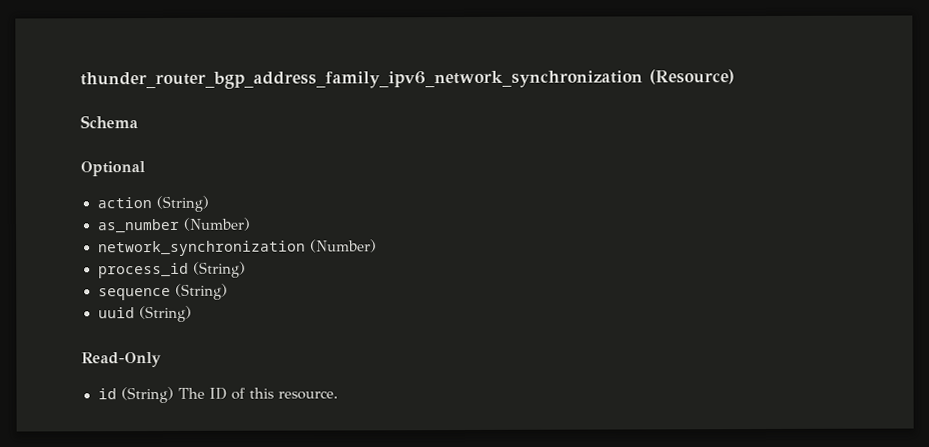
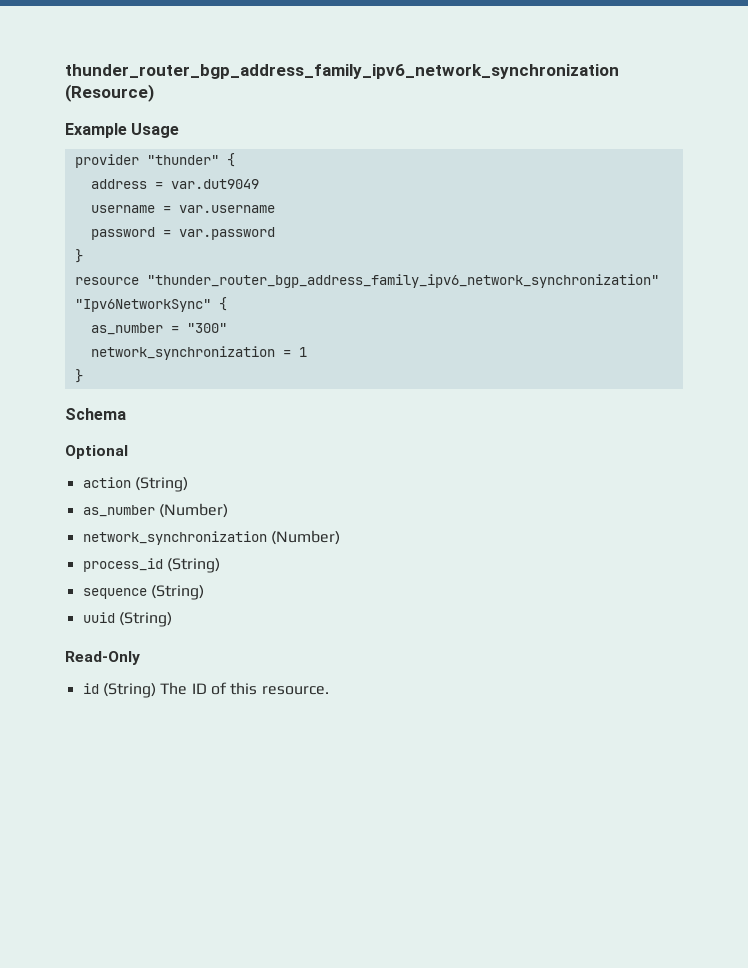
(735, 77) none -> [65,123,180,138] [74,153,235,168] [90,179,259,189] [90,205,275,213] [90,227,275,240] [74,249,83,263] [74,274,659,288] [74,297,227,312] [90,323,227,335] [90,346,307,360] [74,369,83,383] // Example Usage // provider "thunder" { // address = var.dut9049 // username = var.username // password = var.password // } // resource "thunder_router_bgp_address_family_ipv6_network_synchronization" "Ipv6NetworkSync" { // as_number = "300" // network_synchronization = 1 // }

